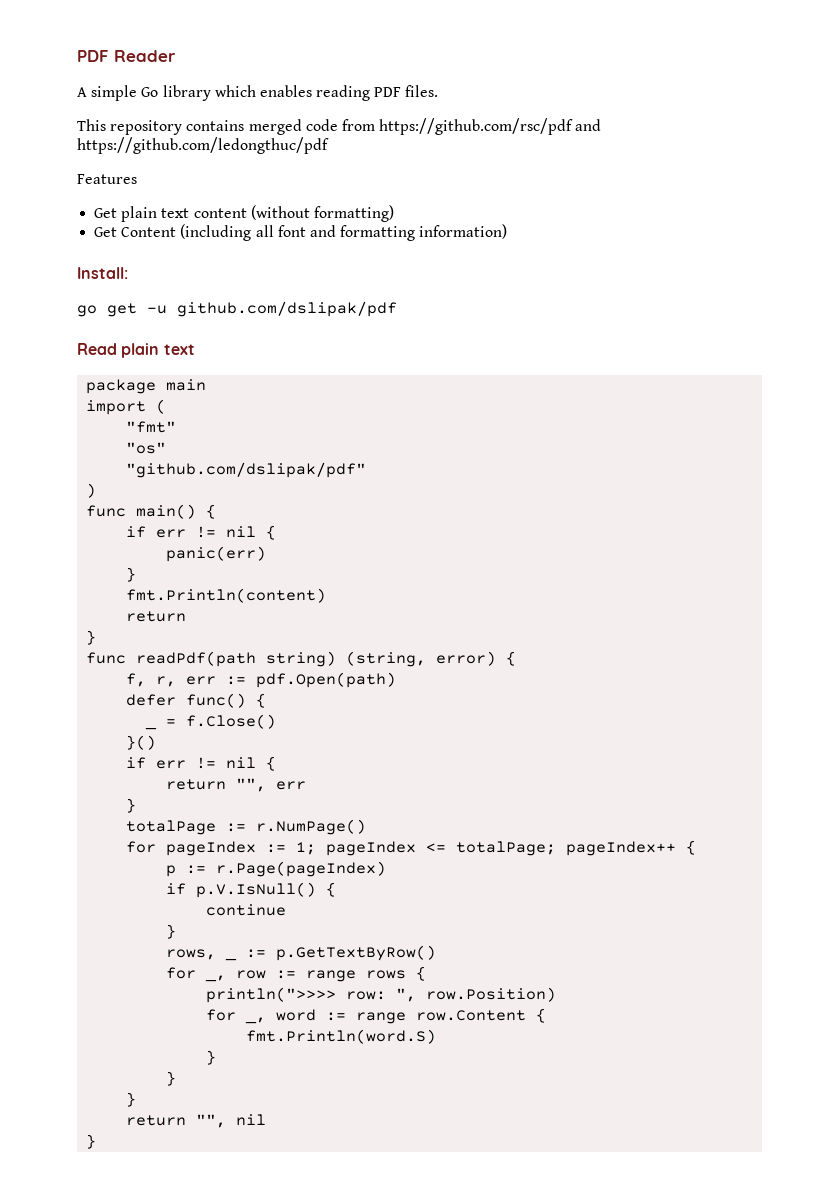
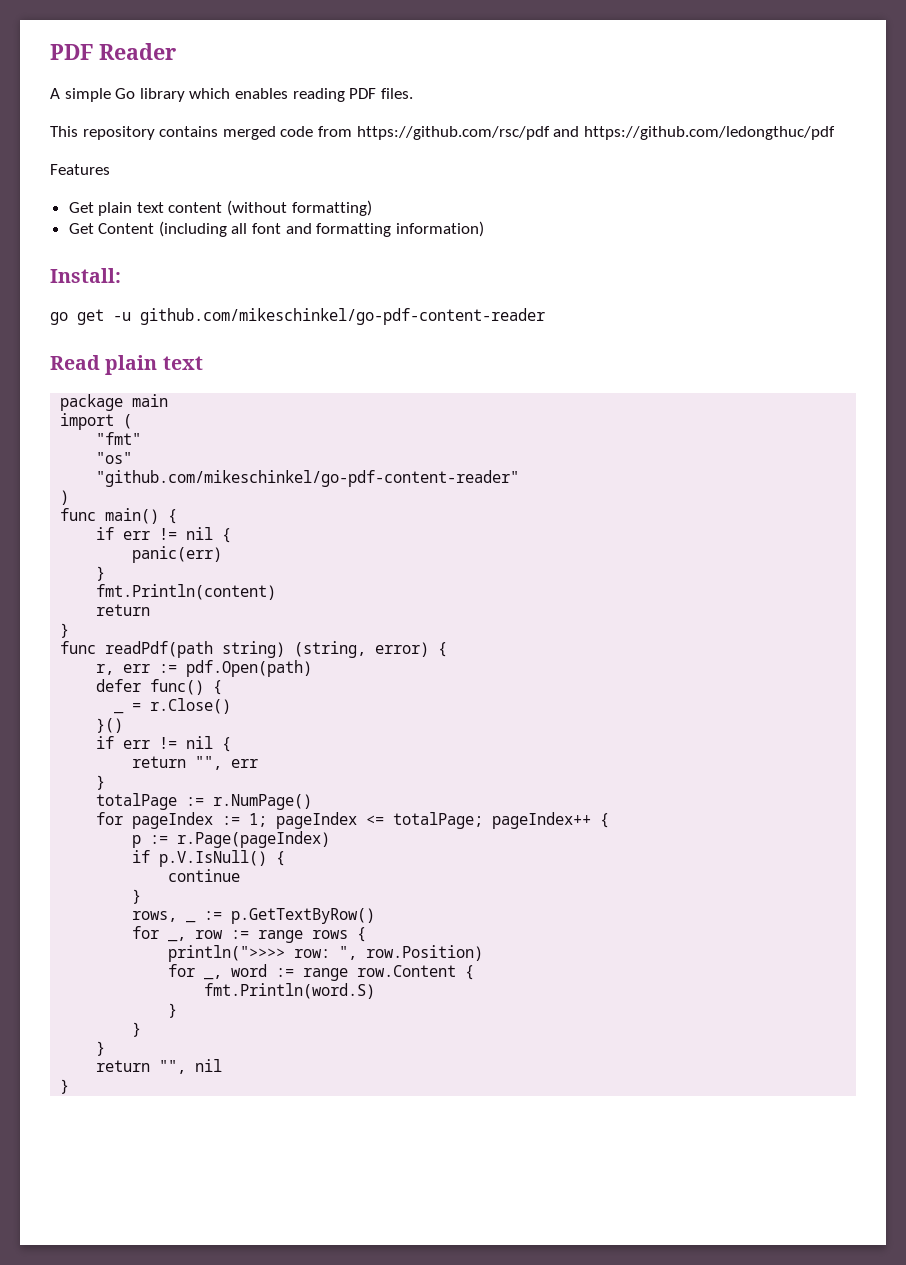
[177,301,397,317] github.com/dslipak/pdf -> [140,308,545,325] github.com/mikeschinkel/go-pdf-content-reader
[126,462,367,478] "github.com/dslipak/pdf" -> [96,470,520,487] "github.com/mikeschinkel/go-pdf-content-reader"
[126,673,147,687] f, -> (448, 649) none
[186,714,277,729] f.Close() -> [150,698,232,714] r.Close()

